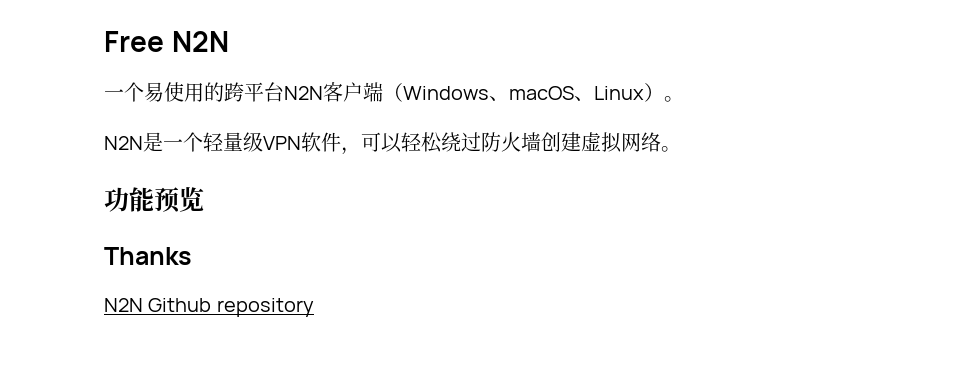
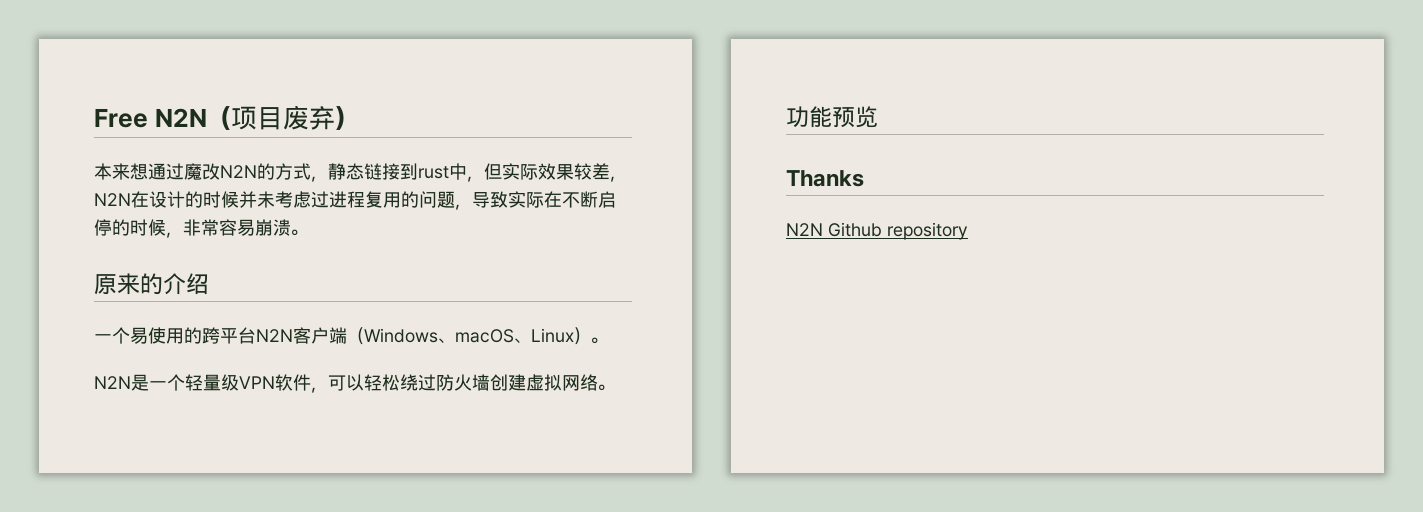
(229, 41) none -> [206,105,359,130] [94,163,627,182] [94,191,616,210] [94,219,308,238] [94,273,209,295] （项目废弃） // 本来想通过魔改N2N的方式，静态链接到rust中，但实际效果较差，N2N在设计的时候并未考虑过进程复用的问题，导致实际在不断启停的时候，非常容易崩溃。 // 原来的介绍

